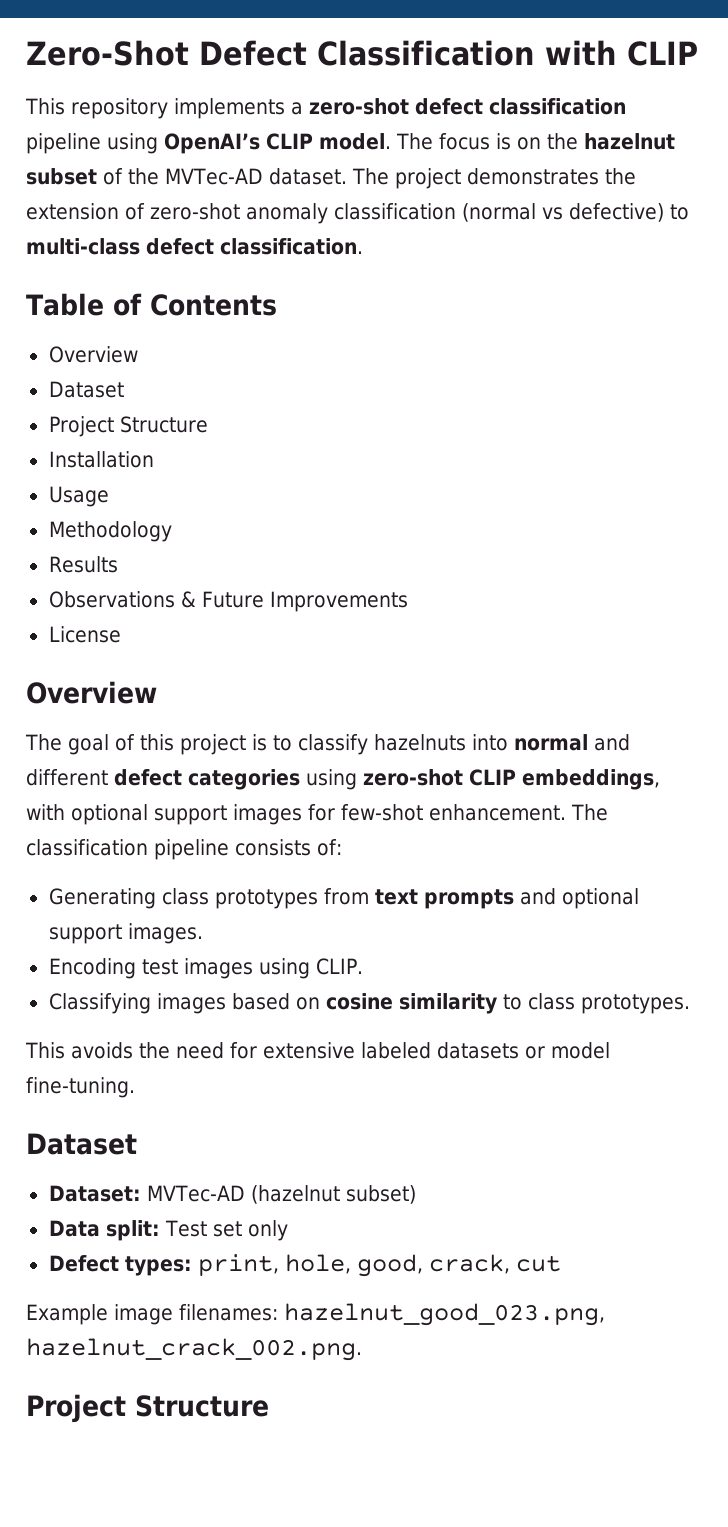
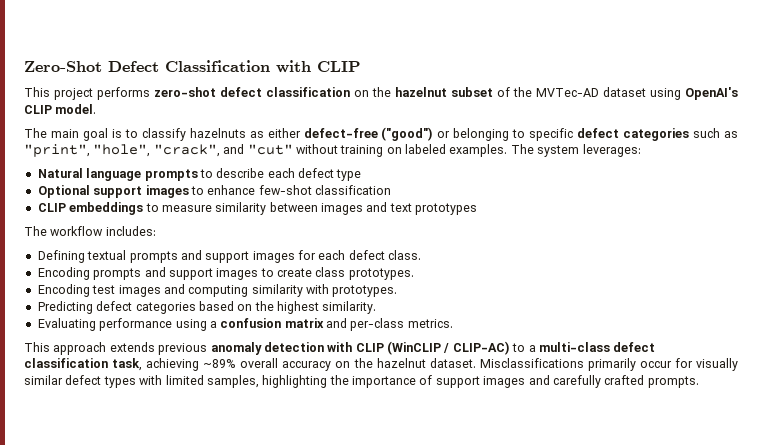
[71,98,626,119] [26,133,511,154] repository implements a zero-shot defect classification pipeline using OpenAI’s CLIP model. The focus is -> [54,87,350,100] project performs zero-shot defect classification
[268,168,636,189] [26,203,689,224] [26,238,363,255] [26,293,277,316] [48,346,138,363] [48,381,124,398] [48,416,208,437] [48,451,154,468] [48,486,109,507] [48,521,172,542] [48,556,118,573] [48,591,408,612] [48,626,121,643] [26,681,157,704] [25,734,630,755] [26,769,660,790] [26,804,608,825] [26,839,342,860] [48,888,639,909] [48,923,203,944] [48,958,363,979] [48,993,690,1014] [25,1042,610,1059] [26,1077,135,1098] [26,1133,137,1155] [48,1185,416,1204] [48,1220,288,1241] [48,1254,561,1277] [26,1303,605,1326] [26,1338,362,1361] [26,1394,269,1423] dataset. The project demonstrates the extension of zero-shot anomaly classification (normal vs defective) to multi-class defect classification. // Table of Contents // Overview // Dataset // Project Structure // Installation // Usage // Methodology // Results // Observations & Future Improvements // License // Overview // The goal of this project is to classify hazelnuts into normal and different defect categories using zero-shot CLIP embeddings, with optional support images for few-shot enhancement. The classification pipeline consists of: // Generating class prototypes from text prompts and optional support images. // Encoding test images using CLIP. // Classifying images based on cosine similarity to class prototypes. // This avoids the need for extensive labeled datasets or model fine-tuning. // Dataset // Dataset: MVTec-AD (hazelnut subset) // Data split: Test set only // Defect types: print, hole, good, crack, cut // Example image filenames: hazelnut_good_023.png, hazelnut_crack_002.png. // Project Structure -> [603,87,738,100] [24,104,97,114] [24,127,739,141] [24,144,641,157] [37,168,362,181] [37,185,391,198] [37,202,478,215] [24,226,156,236] [37,250,422,263] [37,267,414,280] [37,284,398,297] [37,301,377,314] [37,318,453,331] [24,341,656,355] [24,358,738,371] [24,375,699,388] dataset using OpenAI's CLIP model. // The main goal is to classify hazelnuts as either defect-free ("good") or belonging to specific defect categories such as "print", "hole", "crack", and "cut" without training on labeled examples. The system leverages: // Natural language prompts to describe each defect type // Optional support images to enhance few-shot classification // CLIP embeddings to measure similarity between images and text prototypes // The workflow includes: // Defining textual prompts and support images for each defect class. // Encoding prompts and support images to create class prototypes. // Encoding test images and computing similarity with prototypes. // Predicting defect categories based on the highest similarity. // Evaluating performance using a confusion matrix and per-class metrics. // This approach extends previous anomaly detection with CLIP (WinCLIP / CLIP-AC) to a multi-class defect classification task, achieving ~89% overall accuracy on the hazelnut dataset. Misclassifications primarily occur for visually similar defect types with limited samples, highlighting the importance of support images and carefully crafted prompts.

